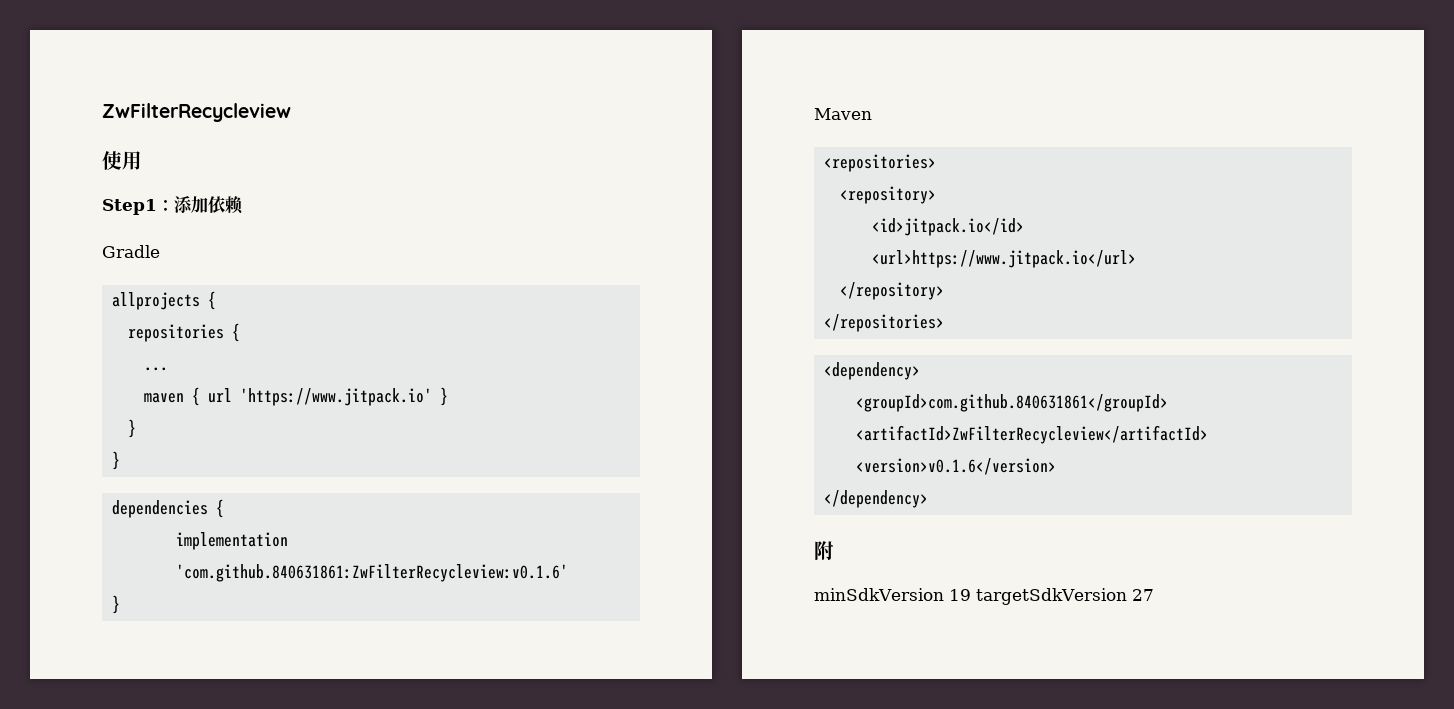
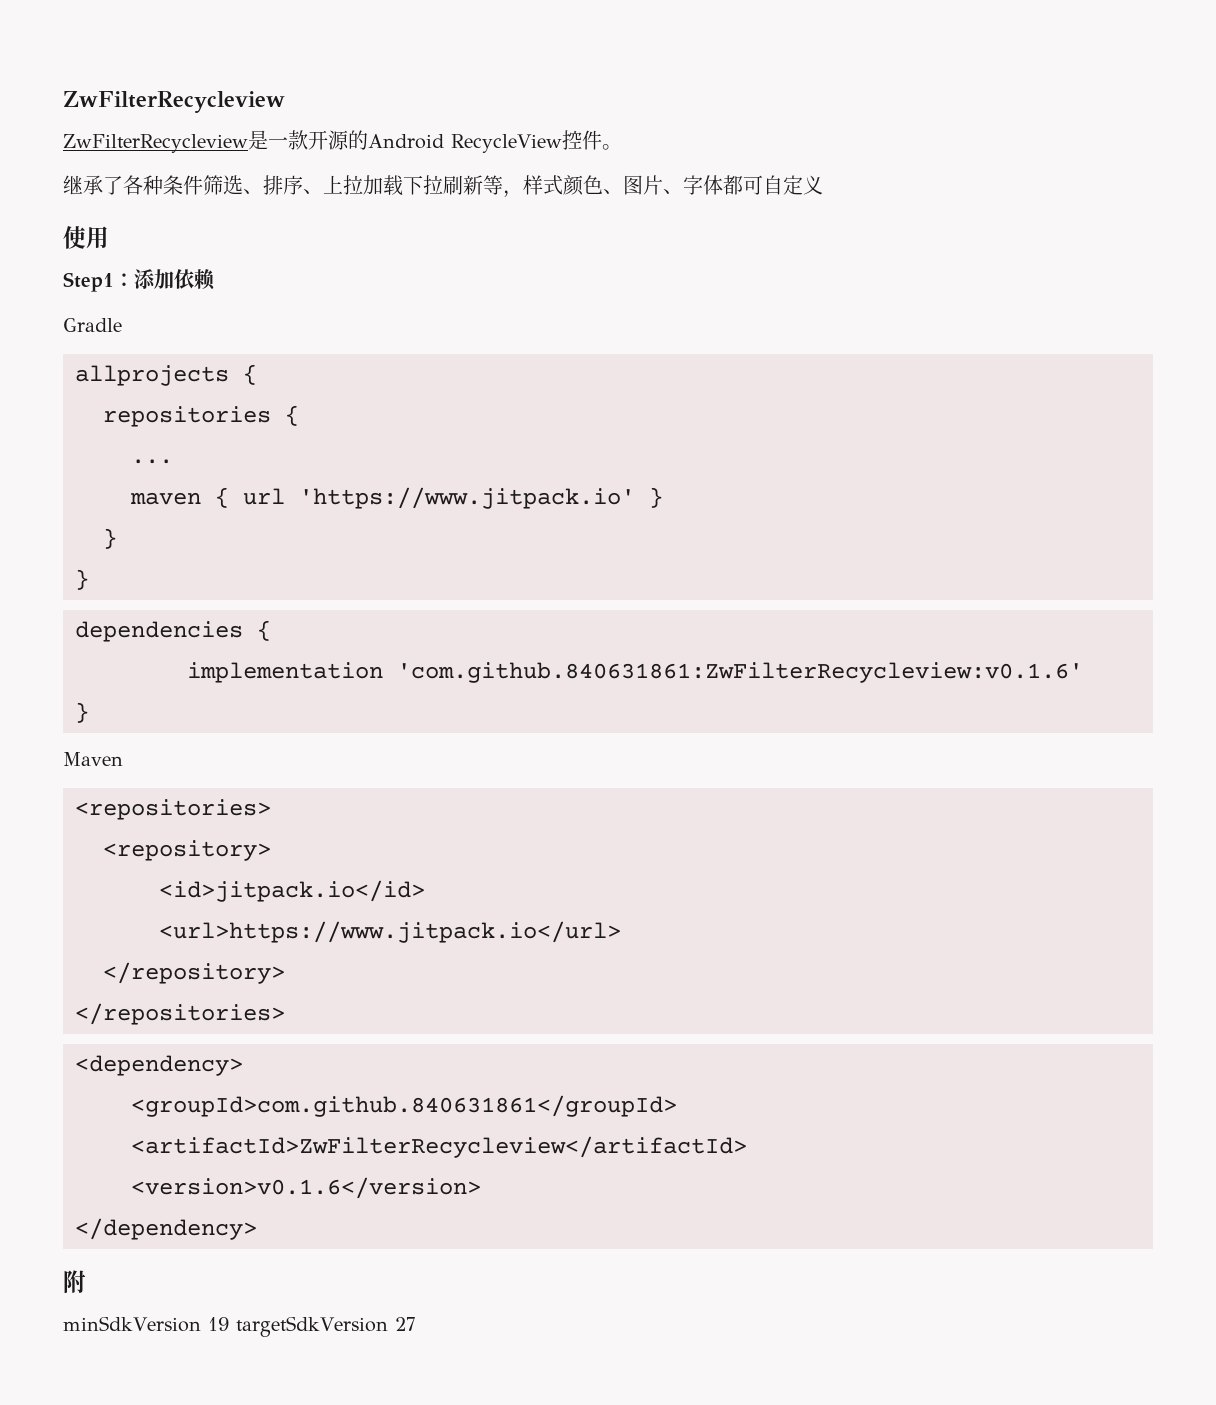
[102,103,291,122] ZwFilterRecycleview -> [63,91,285,113] [63,130,622,153] [63,175,823,198] ZwFilterRecycleview // ZwFilterRecycleview是一款开源的Android RecycleView控件。 // 继承了各种条件筛选、排序、上拉加载下拉刷新等，样式颜色、图片、字体都可自定义

